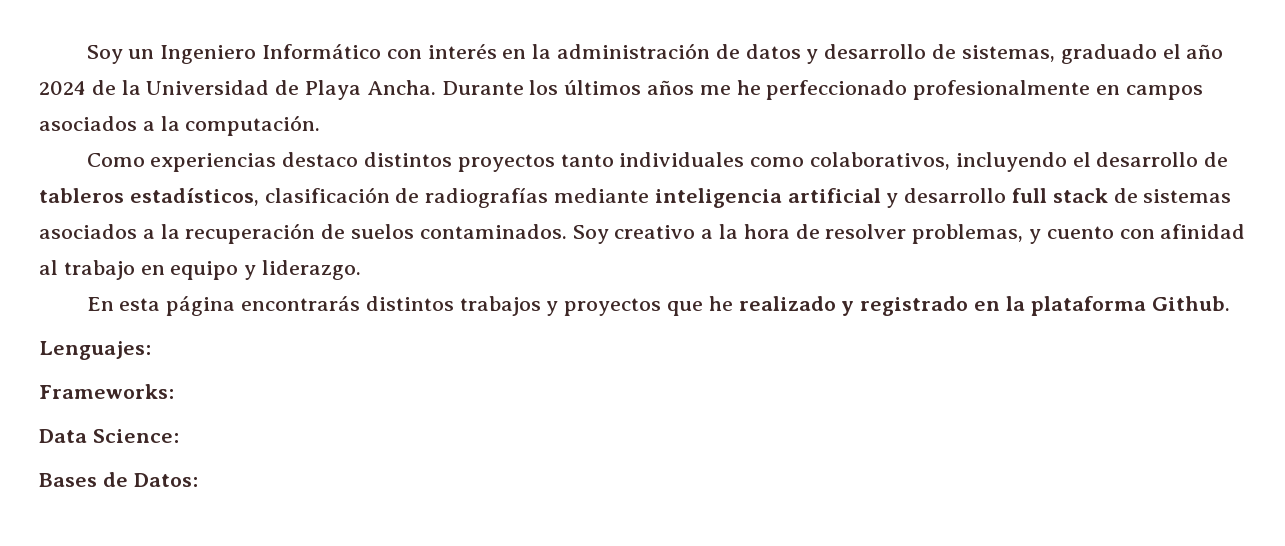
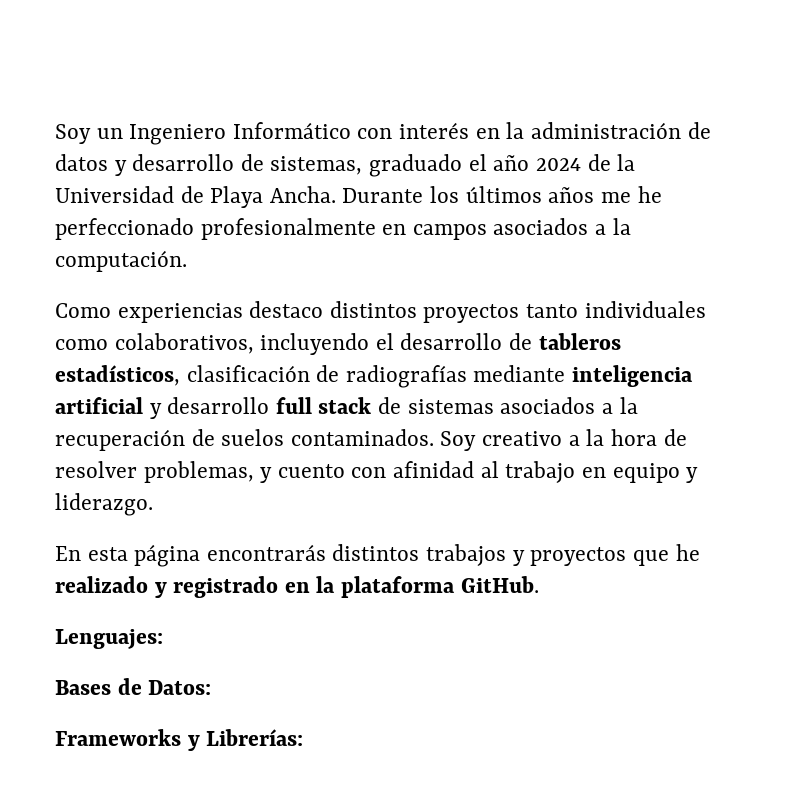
[1151,296,1230,311] Github. -> [460,576,539,593] GitHub.
[39,384,174,399] [39,429,179,443] // Frameworks: // Data Science: -> (163, 639) none
(198, 480) none -> [55,729,304,751] // Frameworks y Librerías:

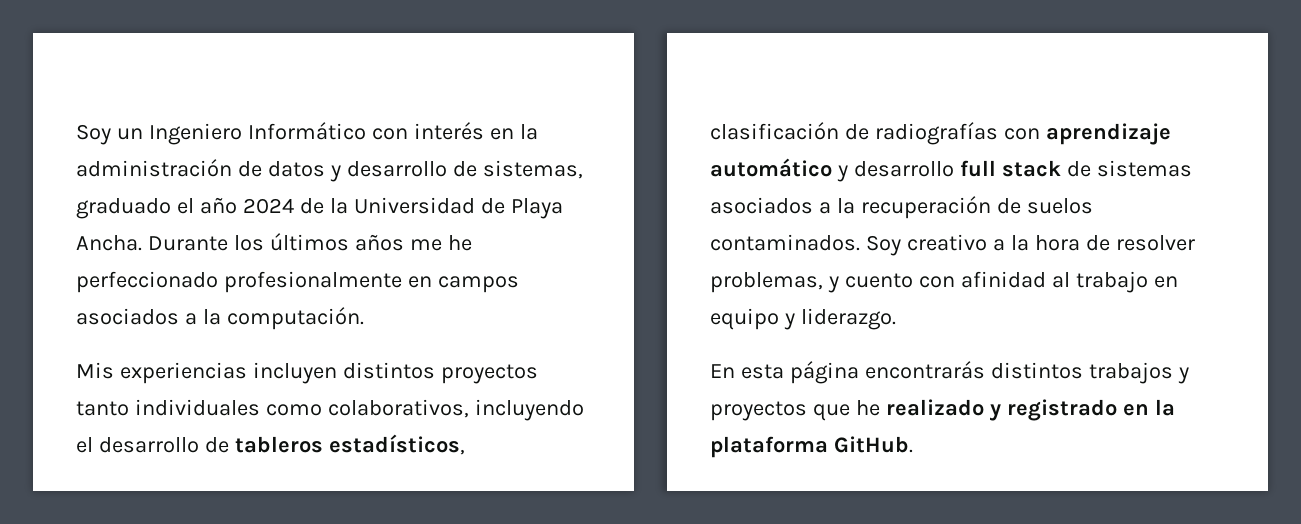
[55,301,324,323] Como experiencias destaco -> [76,362,337,384] Mis experiencias incluyen
[473,365,694,387] [55,397,143,414] mediante inteligencia artificial -> [1003,123,1171,145] [710,158,832,177] con aprendizaje automático
[55,629,163,649] [55,678,212,695] [55,729,304,751] // Lenguajes: // Bases de Datos: // Frameworks y Librerías: -> (913, 444) none

